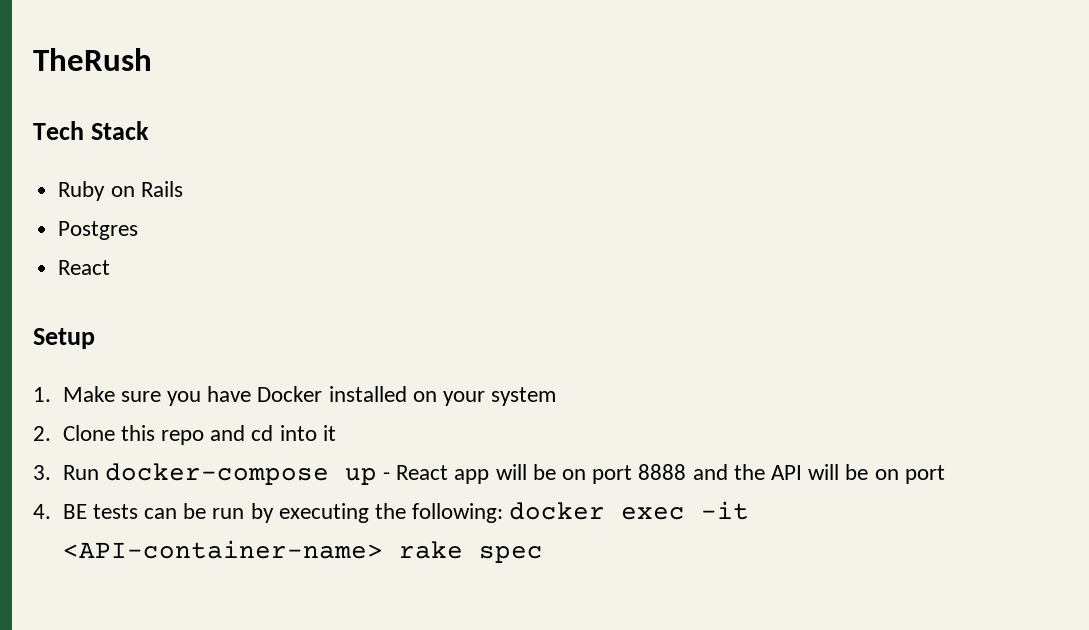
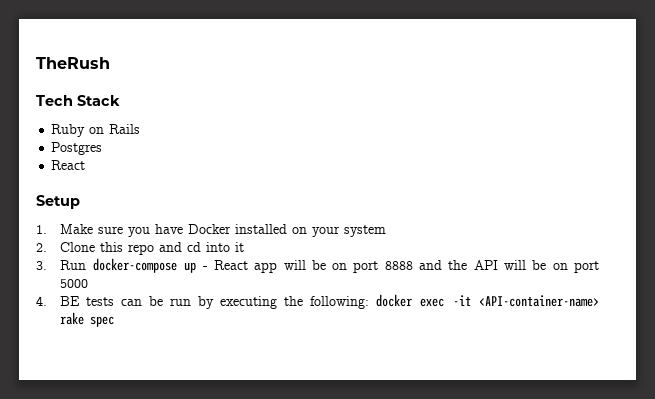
(945, 474) none -> [60,279,89,288] 5000

